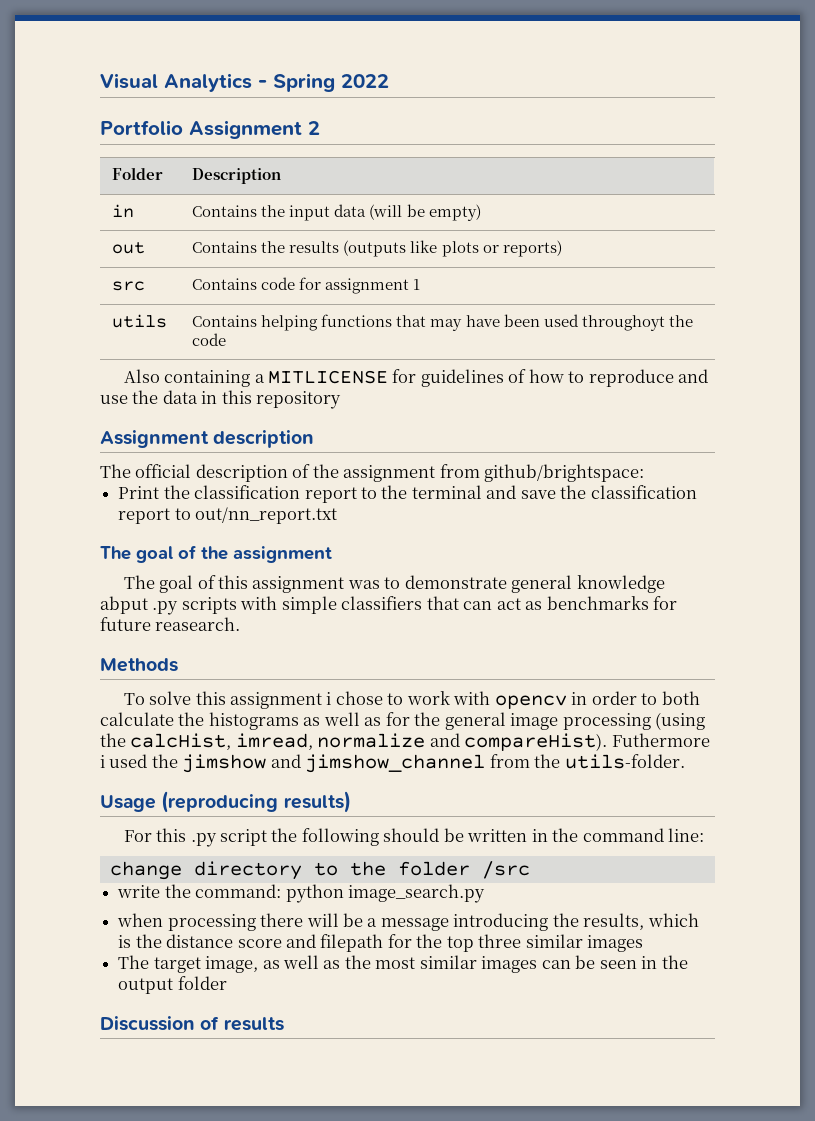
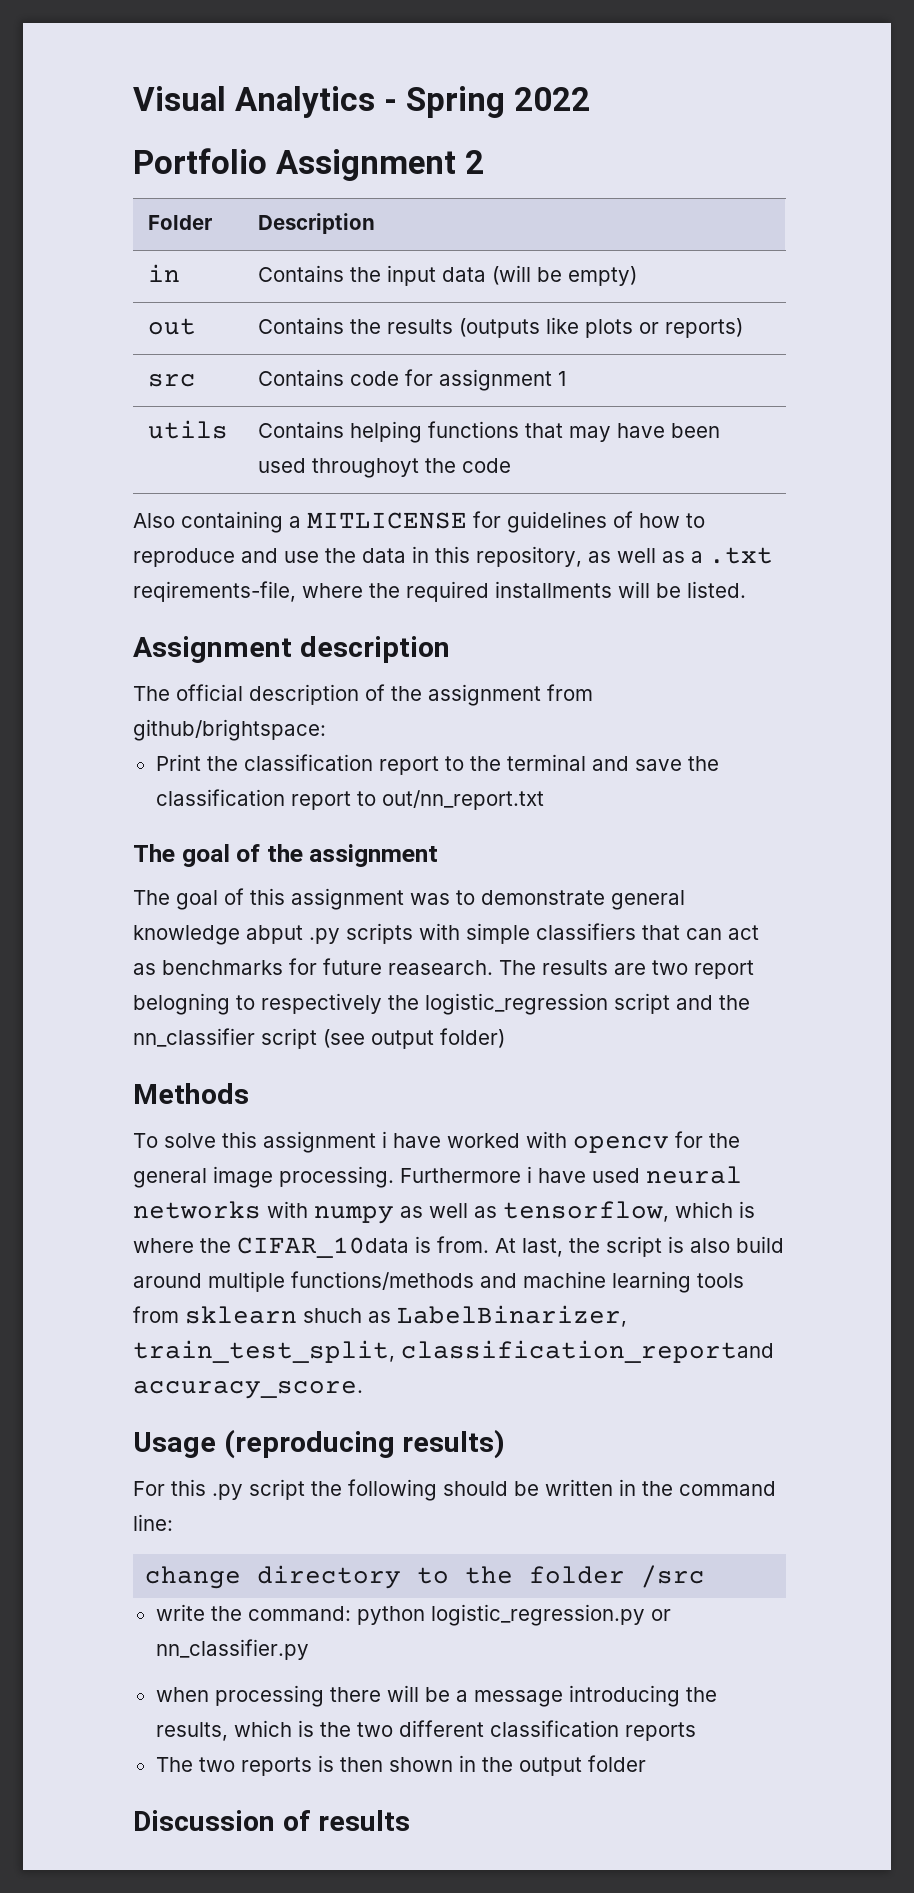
[256,391,342,409] repository -> [476,546,773,567] [133,581,746,602] repository, as well as a .txt reqirements-file, where the required installments will be listed.
(241, 624) none -> [499,960,754,979] [133,993,750,1015] [133,1028,505,1049] The results are two report belogning to respectively the logistic_regression script and the nn_classifier script (see output folder)
[335,691,700,709] [100,712,706,730] [100,733,710,751] [100,754,685,773] chose to work with opencv in order to both calculate the histograms as well as for the general image processing (using the calcHist, imread, normalize and compareHist). Futhermore i used the jimshow and jimshow_channel from the utils-folder. -> [393,1131,740,1153] [133,1166,742,1188] [133,1201,755,1224] [133,1236,784,1258] [133,1271,744,1293] [133,1305,627,1327] [133,1340,774,1363] [133,1381,363,1399] have worked with opencv for the general image processing. Furthermore i have used neural networks with numpy as well as tensorflow, which is where the CIFAR_10data is from. At last, the script is also build around multiple functions/methods and machine learning tools from sklearn shuch as LabelBinarizer, train_test_split, classification_reportand accuracy_score.
[347,884,485,903] image_search.py -> [430,1604,671,1626] [155,1639,309,1660] logistic_regression.py or nn_classifier.py
[166,934,644,952] [118,955,637,973] distance score and filepath for the top three similar images // The target image, as well as the most similar images can be seen -> [356,1720,696,1741] [155,1755,453,1776] two different classification reports // The two reports is then shown

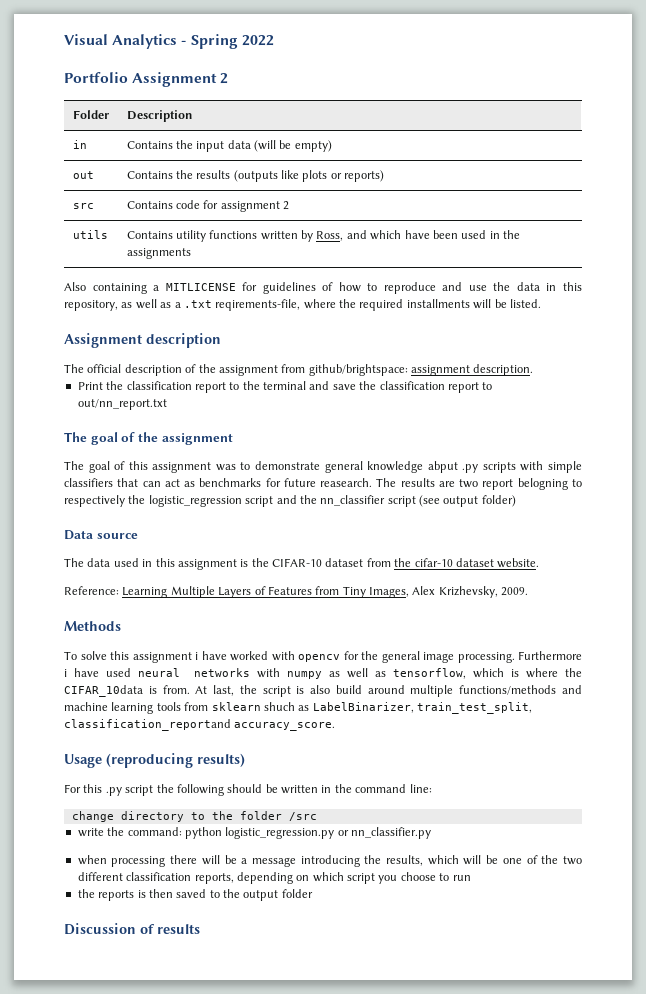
[557,371,566,386] 1 -> [283,201,290,210] 2
[349,421,720,443] [257,458,511,478] helping functions that may have been used throughoyt the code -> [175,230,521,242] [126,248,191,259] utility functions written by Ross, and which have been used in the assignments
(326, 730) none -> [411,364,534,376] assignment description.
(505, 1038) none -> [64,530,138,540] [64,558,540,570] [64,586,529,598] // Data source // The data used in this assignment is the CIFAR-10 dataset from the cifar-10 dataset website. // Reference: Learning Multiple Layers of Features from Tiny Images, Alex Krizhevsky, 2009.
[297,1720,696,1741] [155,1757,235,1772] is the two different classification reports // The two -> [463,855,582,865] [77,872,471,884] [77,889,95,898] will be one of the two different classification reports, depending on which script you choose to run // the
[388,1755,476,1772] shown in -> [176,889,220,898] saved to

